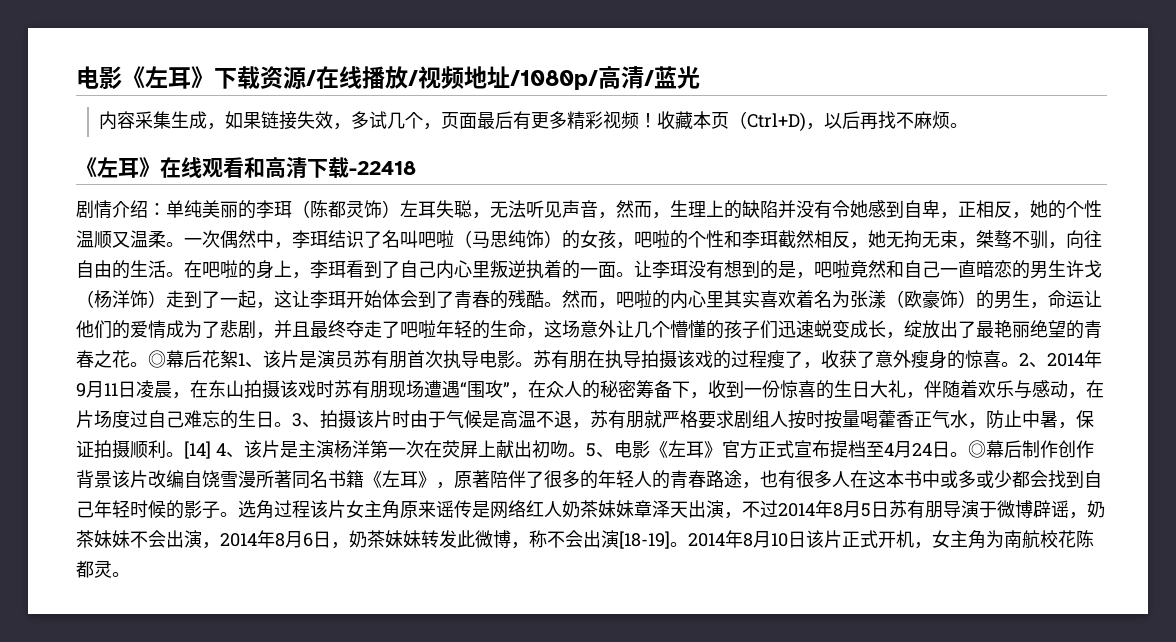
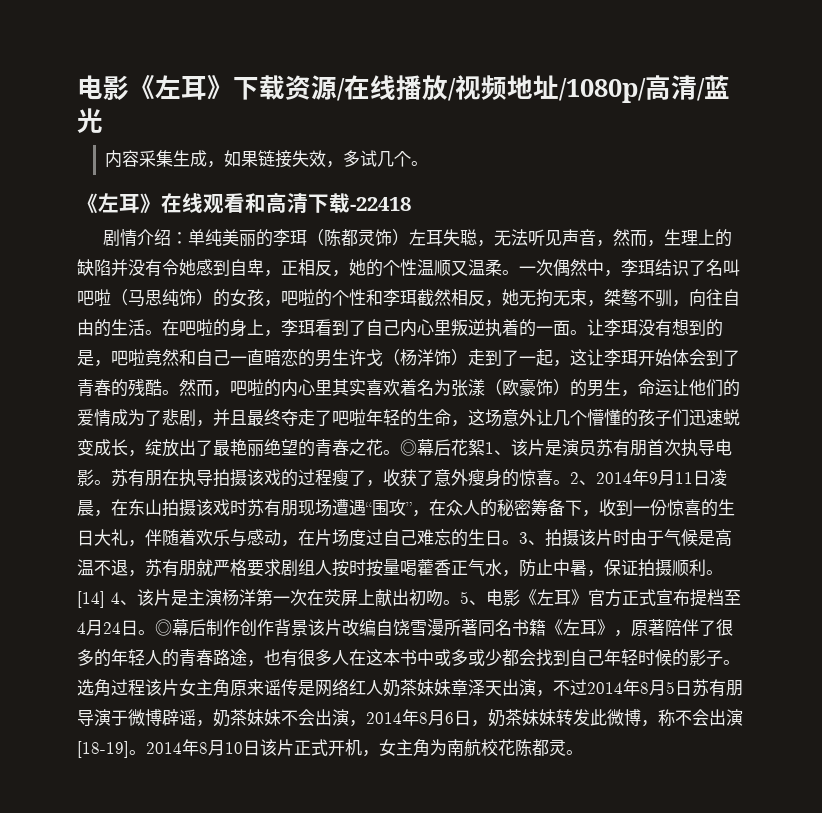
[423,111,951,132] ，页面最后有更多精彩视频！收藏本页（Ctrl+D)，以后再找不麻烦 -> (411, 159) none

